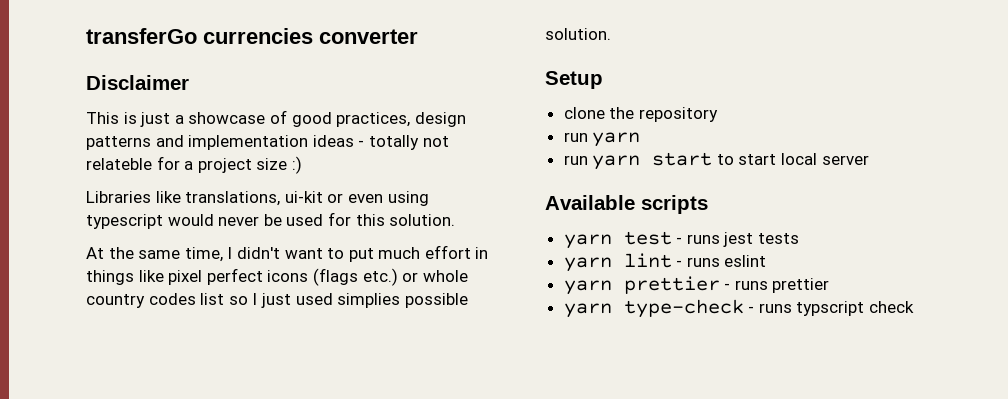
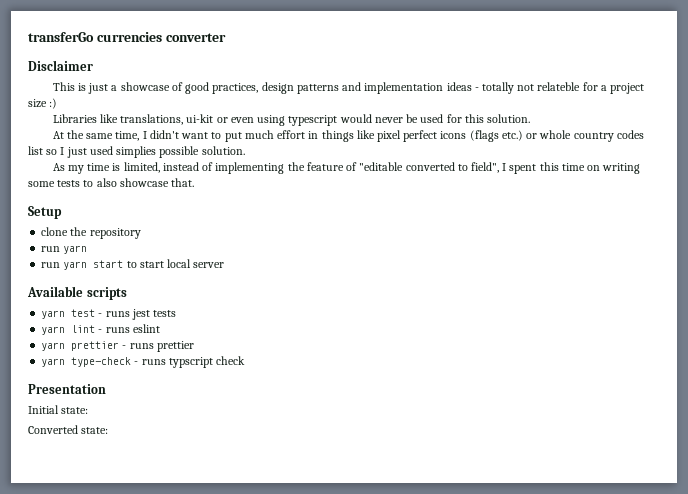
(611, 34) none -> [52,162,641,174] [28,178,195,187] // As my time is limited, instead of implementing the feature of "editable converted to field", I spent this time on writing some tests to also showcase that.
(915, 307) none -> [28,384,106,394] [28,405,89,414] [28,425,109,434] // Presentation // Initial state: // Converted state:

